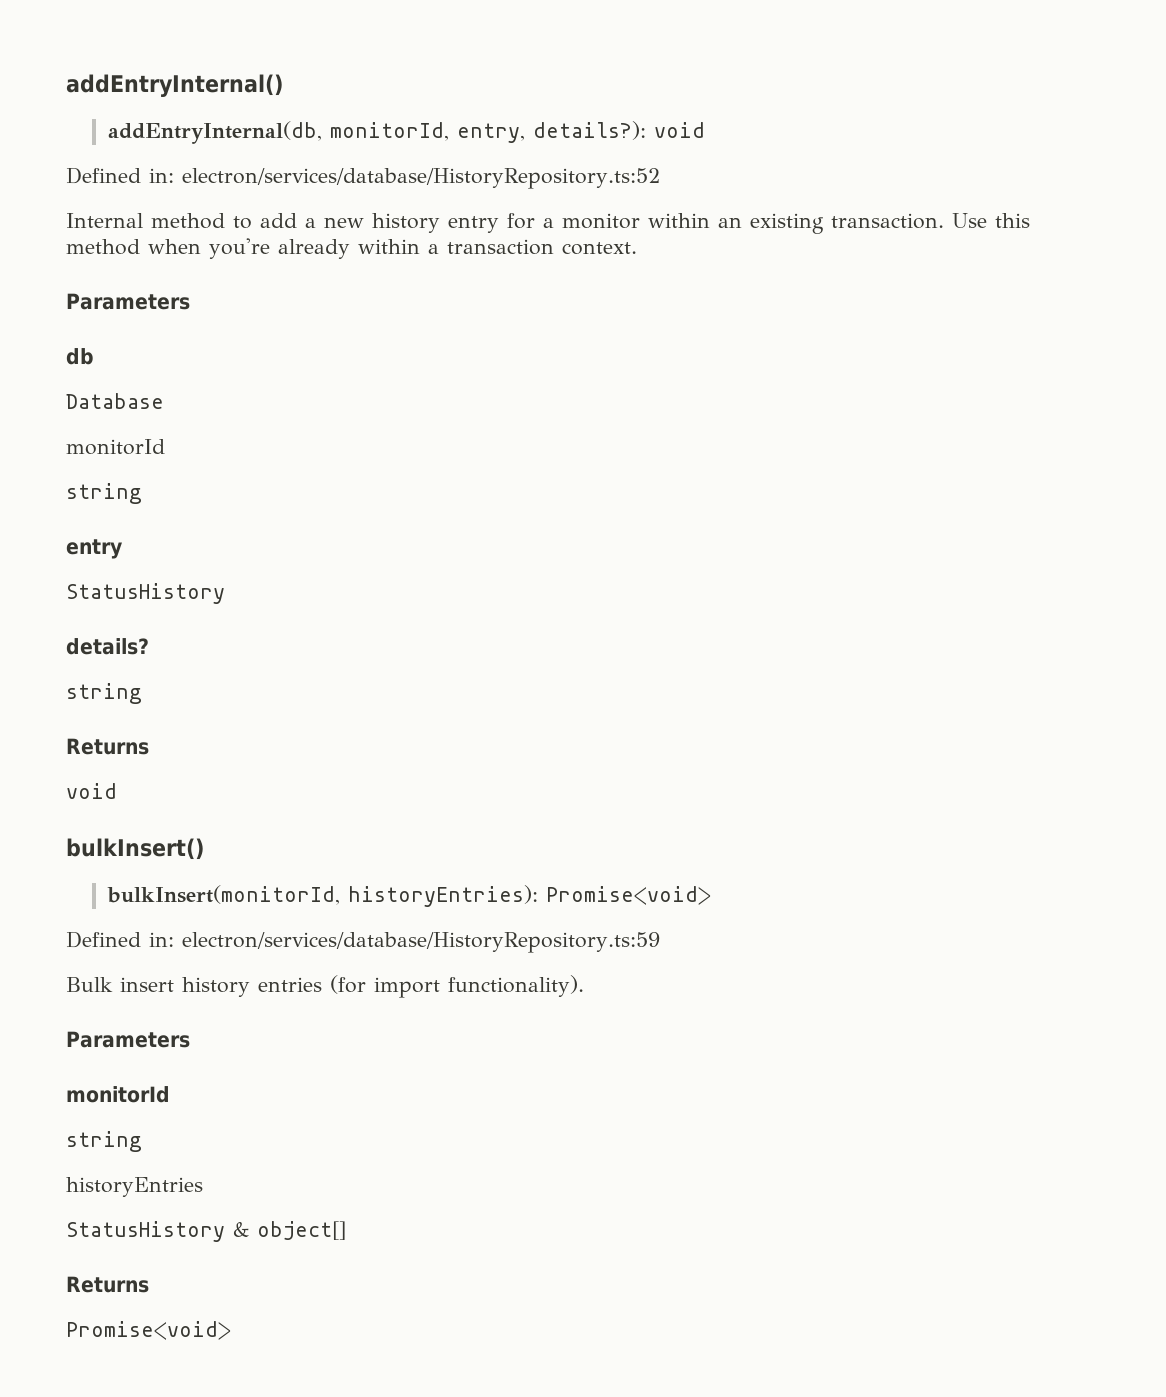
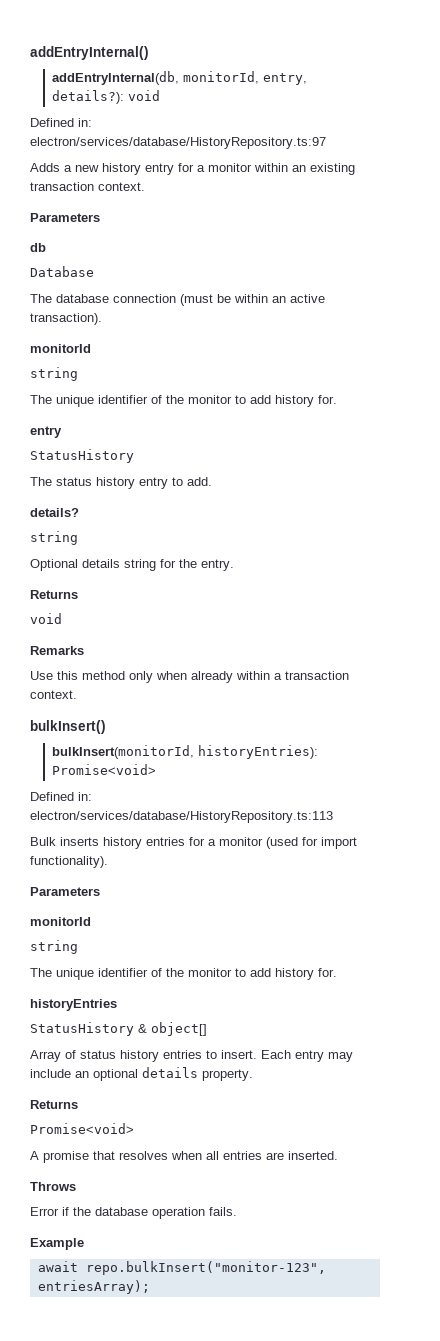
[182,168,660,189] [66,213,297,229] electron/services/database/HistoryRepository.ts:52 // Internal method to add -> [30,137,326,149] [30,163,60,172] electron/services/database/HistoryRepository.ts:97 // Adds
[831,213,1030,229] [66,238,439,259] transaction. Use this method when you're already within a -> (355, 169) none
[66,439,165,455] [66,483,142,504] [66,539,122,559] [66,583,225,604] [66,638,149,655] [66,683,142,704] [66,738,149,755] [66,783,117,799] monitorId // string // entry // StatusHistory // details? // string // Returns // void -> [30,294,325,306] [30,313,102,325] [30,344,91,353] [30,367,78,381] [30,395,337,407] [30,426,62,438] [30,449,134,463] [30,477,212,489] [30,508,79,517] [30,531,78,545] [30,559,234,571] [30,590,78,599] [30,613,62,624] [30,646,84,655] [30,671,349,683] [30,690,77,699] The database connection (must be within an active transaction). // monitorId // string // The unique identifier of the monitor to add history for. // entry // StatusHistory // The status history entry to add. // details? // string // Optional details string for the entry. // Returns // void // Remarks // Use this method only when already within a transaction context.
[182,932,660,953] electron/services/database/HistoryRepository.ts:59 -> [30,811,333,823] electron/services/database/HistoryRepository.ts:113
[120,975,366,997] insert history entries (for -> [60,837,318,849] inserts history entries for a monitor (used for
[66,1177,203,1197] [66,1221,346,1242] [66,1276,149,1293] [66,1321,231,1340] historyEntries // StatusHistory & object[] // Returns // Promise<void> -> [30,968,337,980] [30,999,117,1011] [30,1022,207,1036] [30,1050,353,1062] [30,1067,253,1081] [30,1100,78,1109] [30,1123,134,1134] [30,1151,338,1163] [30,1182,76,1191] [30,1207,237,1219] [30,1238,84,1250] [37,1261,326,1275] [37,1280,150,1294] The unique identifier of the monitor to add history for. // historyEntries // StatusHistory & object[] // Array of status history entries to insert. Each entry may include an optional details property. // Returns // Promise<void> // A promise that resolves when all entries are inserted. // Throws // Error if the database operation fails. // Example // await repo.bulkInsert("monitor-123", entriesArray);

